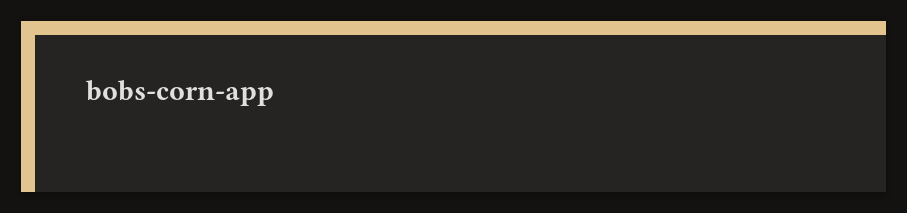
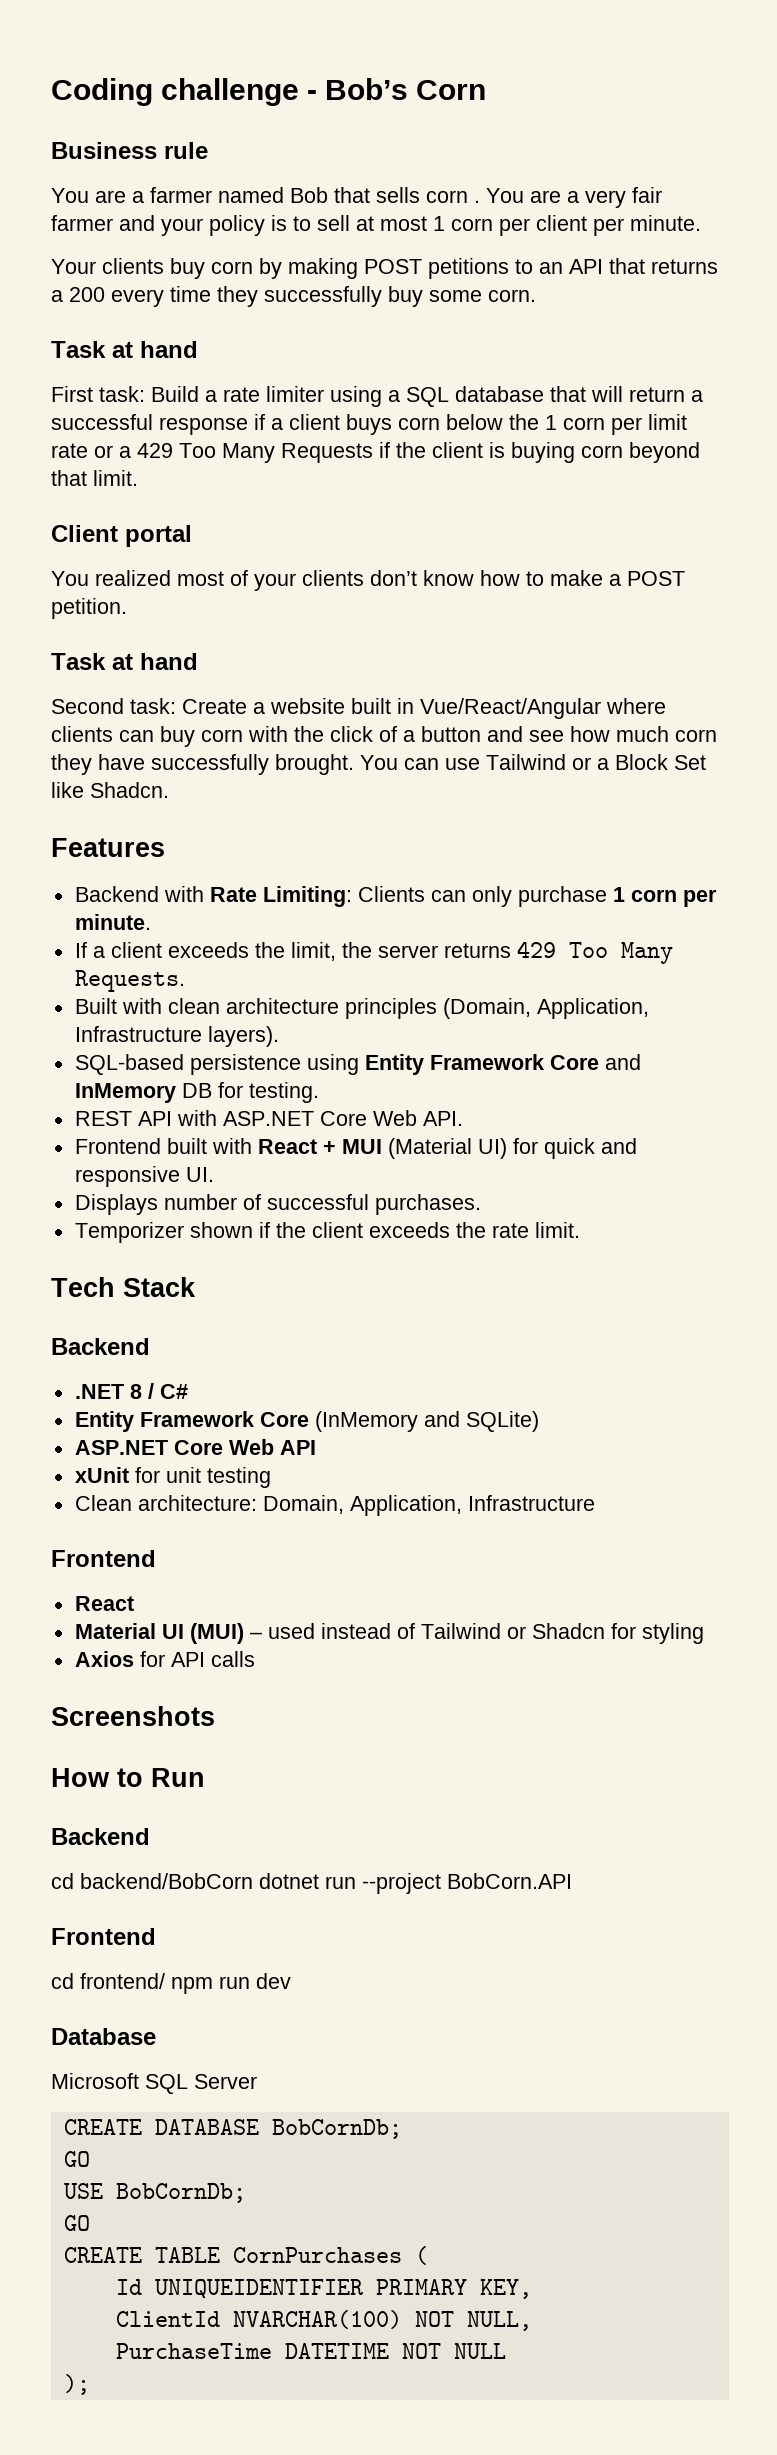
[86,80,274,106] bobs-corn-app -> [51,78,487,106] [51,142,208,159] [51,187,662,208] [51,215,701,236] [51,258,718,279] [51,286,536,307] [51,341,198,358] [51,386,703,407] [51,414,687,435] [51,442,700,463] [51,470,138,486] [51,525,192,547] [51,570,685,591] [51,598,127,619] [51,653,198,670] [51,698,666,719] [51,726,717,747] [51,754,706,775] [51,782,169,798] [51,838,165,857] [74,886,717,907] [74,914,151,930] [74,941,673,964] [74,970,185,992] [74,998,649,1019] [74,1026,279,1047] [74,1054,641,1075] [74,1082,319,1103] [74,1110,463,1126] [74,1138,637,1159] [74,1166,214,1187] [74,1194,481,1215] [74,1222,580,1243] [51,1277,196,1297] [51,1338,150,1355] [74,1383,188,1399] [74,1411,539,1432] [74,1439,316,1455] [74,1467,271,1488] [74,1495,595,1516] [51,1550,156,1567] [74,1596,134,1611] [74,1623,704,1644] [74,1651,255,1667] [51,1706,215,1726] [51,1768,205,1787] [51,1828,150,1845] [51,1873,572,1894] [51,1928,156,1945] [51,1973,291,1994] [51,2028,156,2045] [51,2073,257,2094] [63,2119,402,2139] [63,2151,90,2167] [63,2183,246,2203] [63,2215,90,2231] [63,2246,428,2265] [115,2279,532,2299] [115,2310,532,2331] [115,2343,506,2359] [63,2374,90,2395] Coding challenge - Bob’s Corn // Business rule // You are a farmer named Bob that sells corn . You are a very fair farmer and your policy is to sell at most 1 corn per client per minute. // Your clients buy corn by making POST petitions to an API that returns a 200 every time they successfully buy some corn. // Task at hand // First task: Build a rate limiter using a SQL database that will return a successful response if a client buys corn below the 1 corn per limit rate or a 429 Too Many Requests if the client is buying corn beyond that limit. // Client portal // You realized most of your clients don’t know how to make a POST petition. // Task at hand // Second task: Create a website built in Vue/React/Angular where clients can buy corn with the click of a button and see how much corn they have successfully brought. You can use Tailwind or a Block Set like Shadcn. // Features // Backend with Rate Limiting: Clients can only purchase 1 corn per minute. // If a client exceeds the limit, the server returns 429 Too Many Requests. // Built with clean architecture principles (Domain, Application, Infrastructure layers). // SQL-based persistence using Entity Framework Core and InMemory DB for testing. // REST API with ASP.NET Core Web API. // Frontend built with React + MUI (Material UI) for quick and responsive UI. // Displays number of successful purchases. // Temporizer shown if the client exceeds the rate limit. // Tech Stack // Backend // .NET 8 / C# // Entity Framework Core (InMemory and SQLite) // ASP.NET Core Web API // xUnit for unit testing // Clean architecture: Domain, Application, Infrastructure // Frontend // React // Material UI (MUI) – used instead of Tailwind or Shadcn for styling // Axios for API calls // Screenshots // How to Run // Backend // cd backend/BobCorn dotnet run --project BobCorn.API // Frontend // cd frontend/ npm run dev // Database // Microsoft SQL Server // CREATE DATABASE BobCornDb; // GO // USE BobCornDb; // GO // CREATE TABLE CornPurchases ( // Id UNIQUEIDENTIFIER PRIMARY KEY, // ClientId NVARCHAR(100) NOT NULL, // PurchaseTime DATETIME NOT NULL // );

